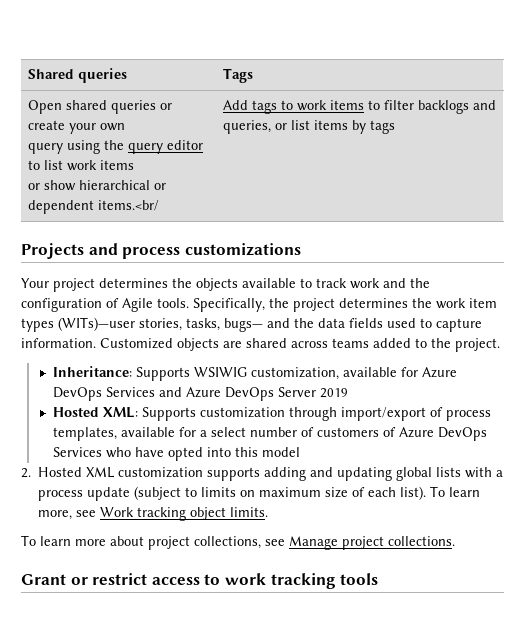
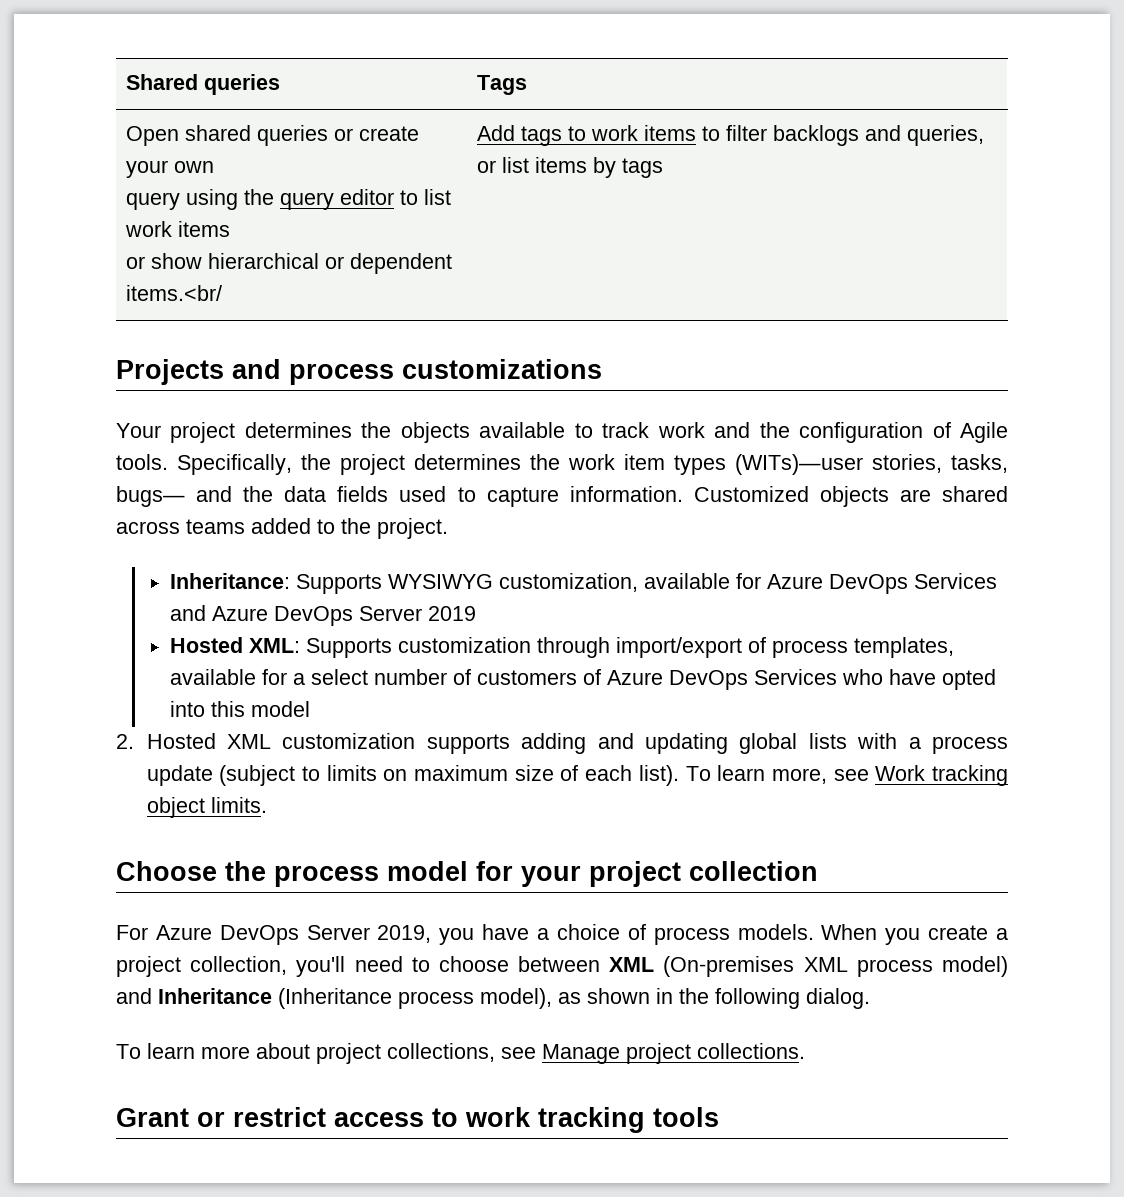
[193,367,247,377] WSIWIG -> [388,574,494,589] WYSIWYG
(269, 512) none -> [116,861,818,887] [116,924,1009,945] [116,956,1008,977] [116,988,870,1009] // Choose the process model for your project collection // For Azure DevOps Server 2019, you have a choice of process models. When you create a project collection, you'll need to choose between XML (On-premises XML process model) and Inheritance (Inheritance process model), as shown in the following dialog.

